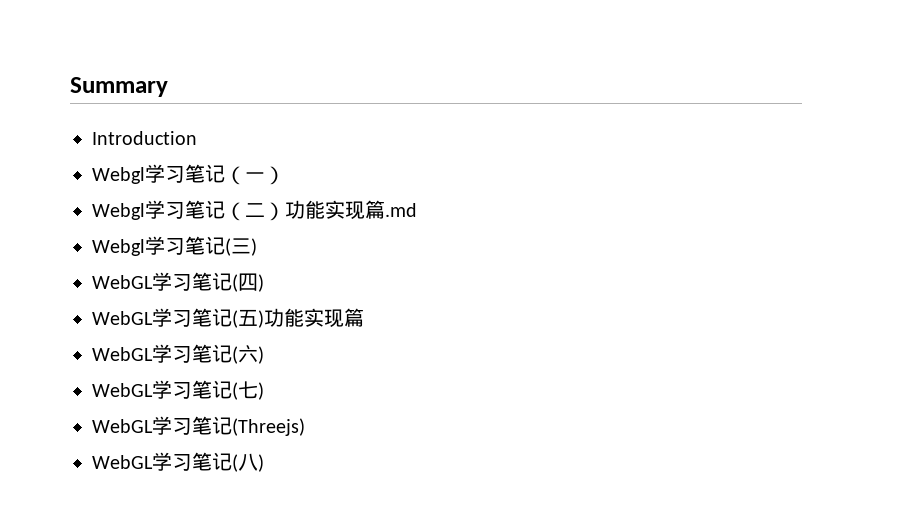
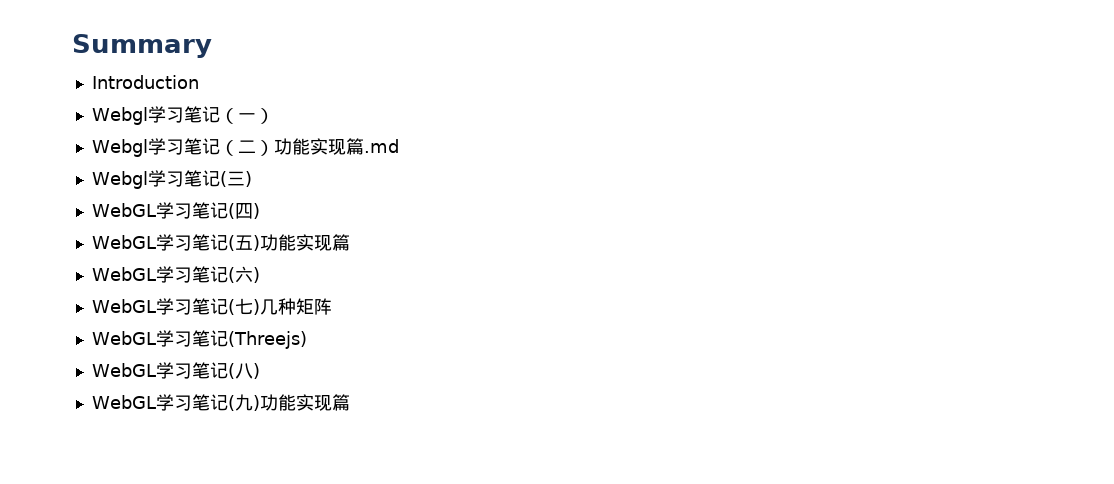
(264, 391) none -> [259,298,332,315] 几种矩阵
(264, 463) none -> [91,394,350,411] // WebGL学习笔记(九)功能实现篇

